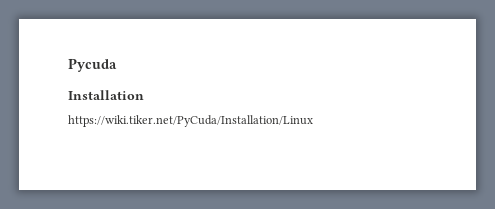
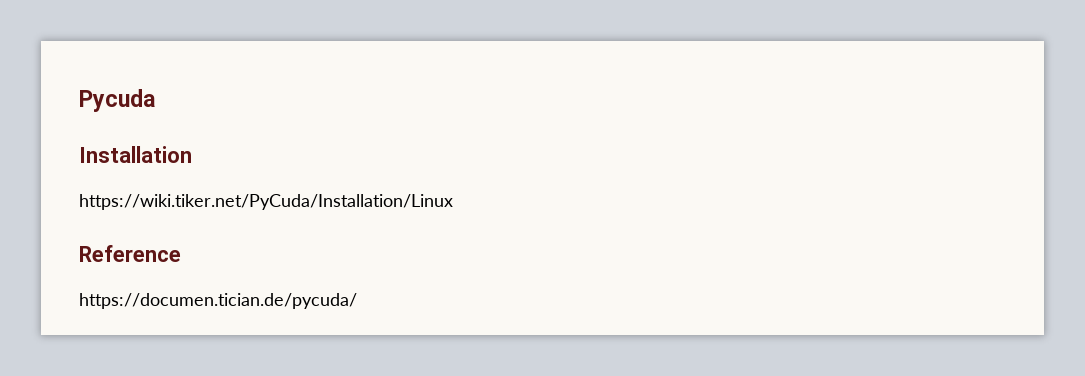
(313, 121) none -> [79,245,181,262] [79,293,357,309] // Reference // https://documen.tician.de/pycuda/

